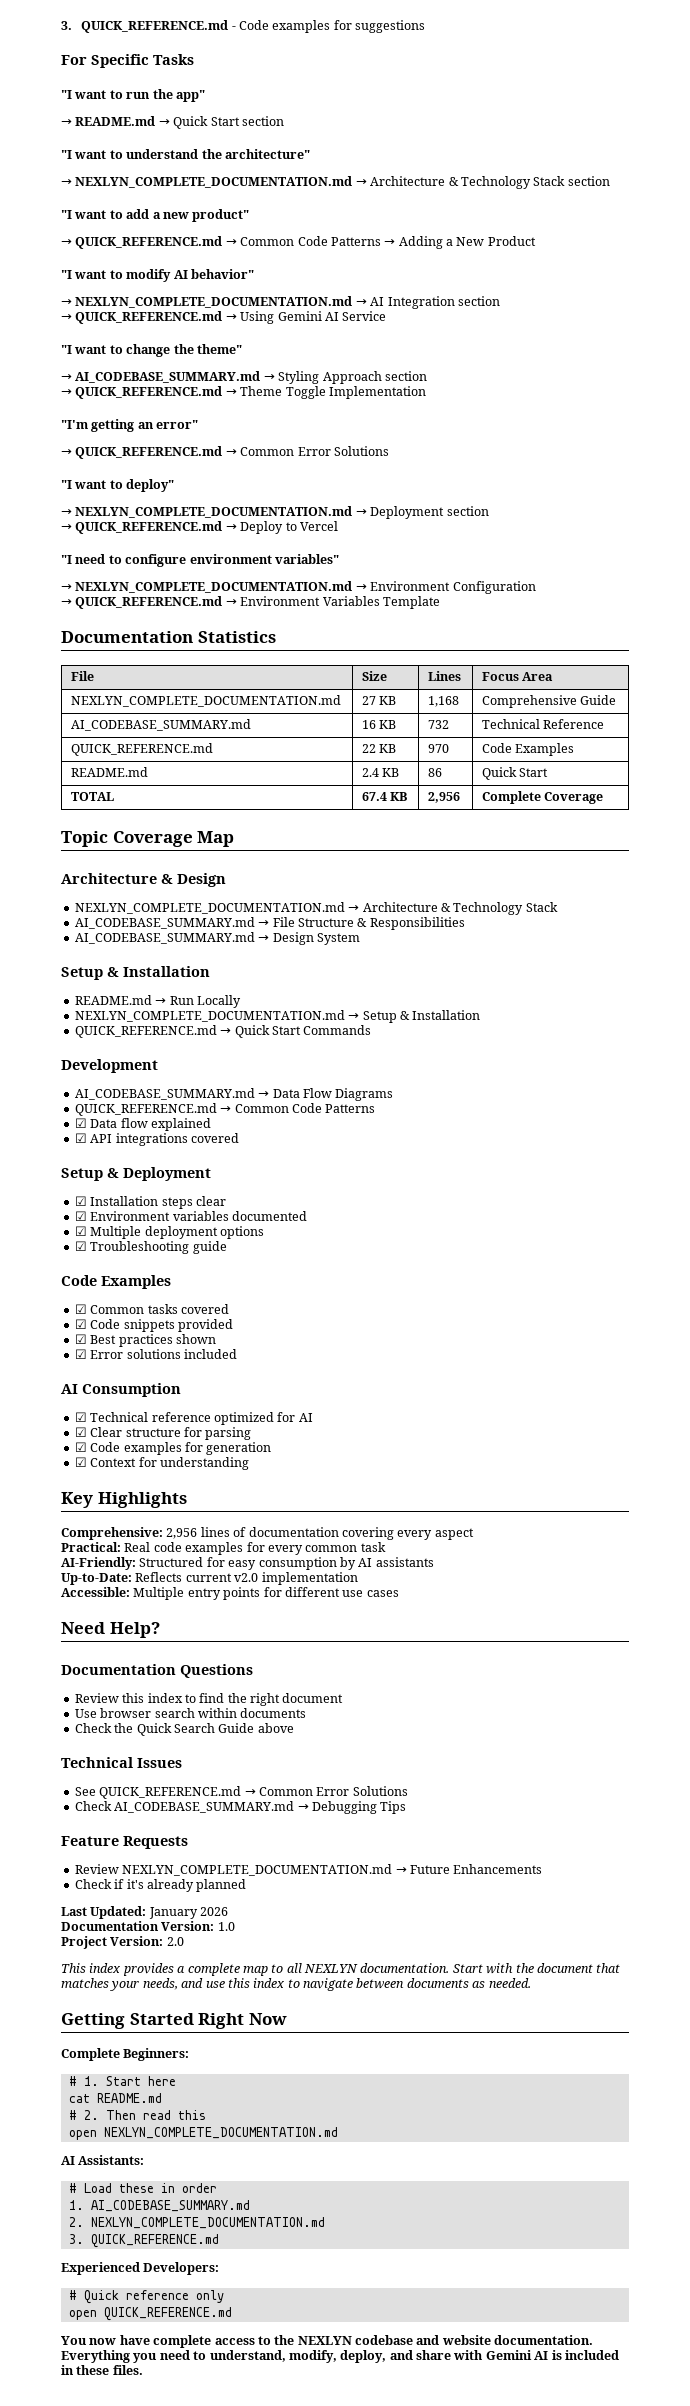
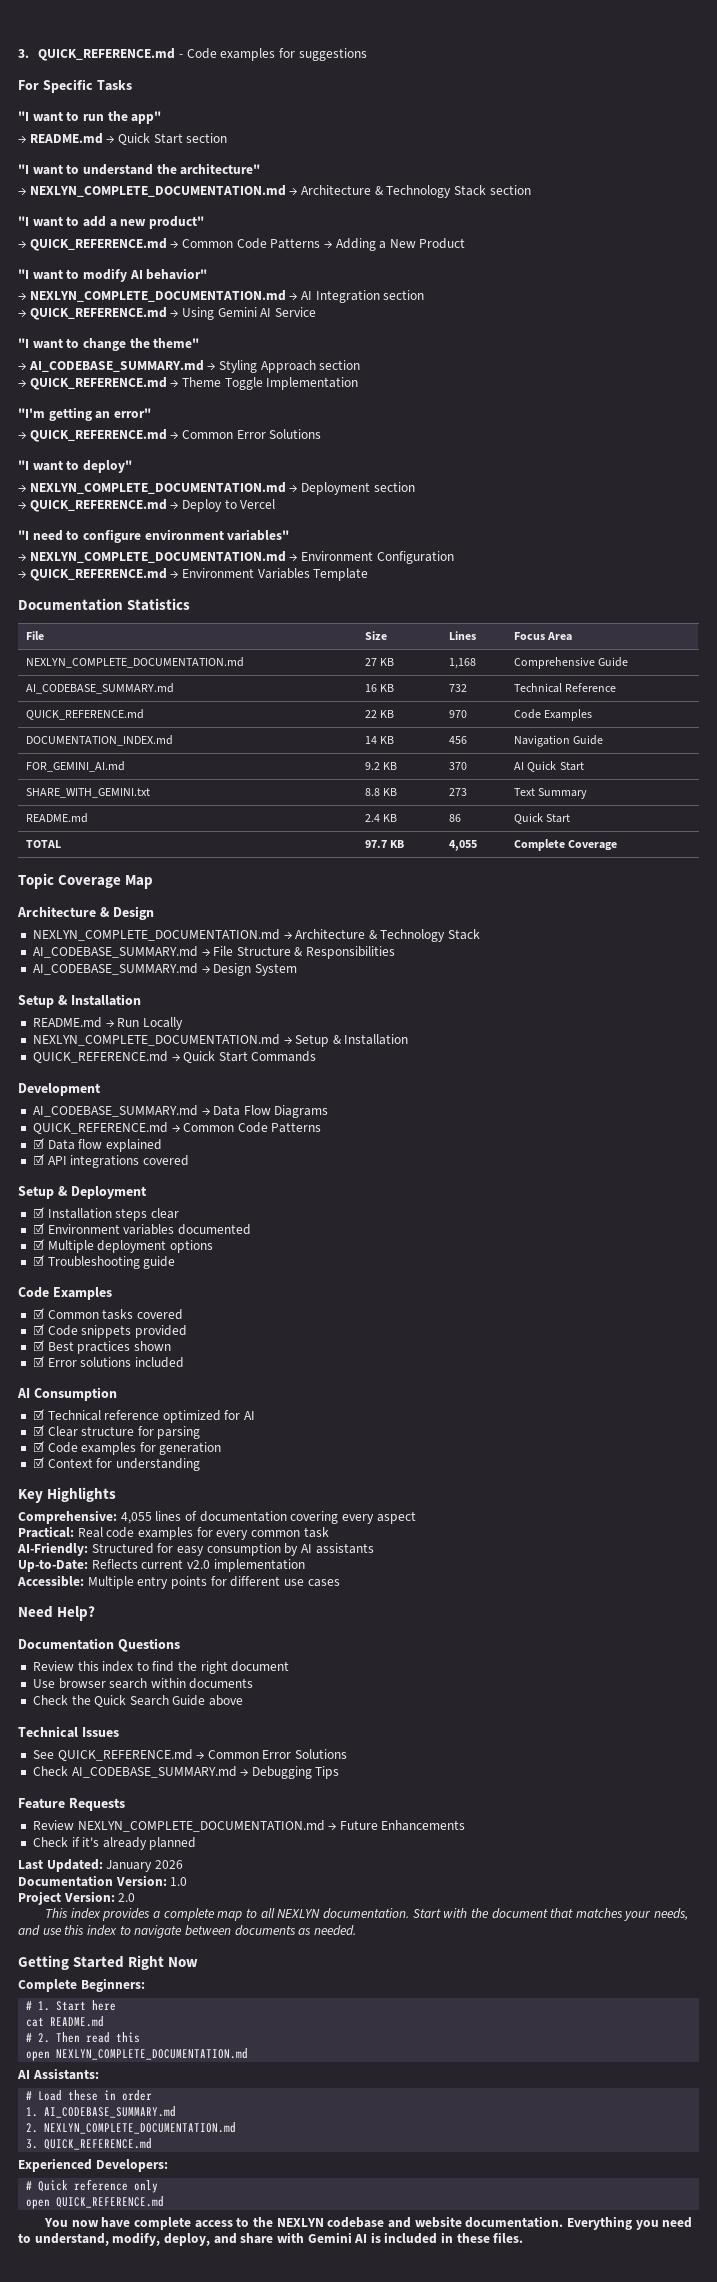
(574, 749) none -> [26,735,174,746] [365,736,395,744] [449,736,468,744] [514,735,604,747] [26,761,126,772] [365,762,398,770] [449,762,468,770] [514,761,584,772] [26,788,151,798] [365,788,398,796] [449,788,468,796] [514,788,588,799] // DOCUMENTATION_INDEX.md | 14 KB | 456 | Navigation Guide // FOR_GEMINI_AI.md | 9.2 KB | 370 | AI Quick Start // SHARE_WITH_GEMINI.txt | 8.8 KB | 273 | Text Summary
[361,792,407,801] [427,792,460,803] 67.4 KB | 2,956 -> [365,840,405,848] [449,840,478,851] 97.7 KB | 4,055
[166,1528,198,1539] 2,956 -> [120,1512,152,1524] 4,055

